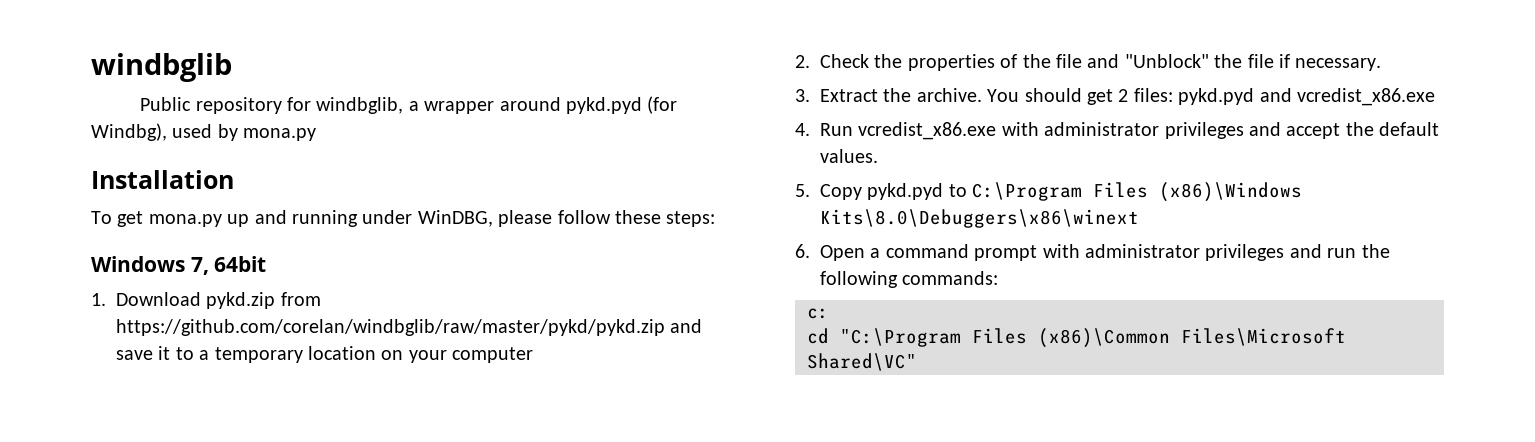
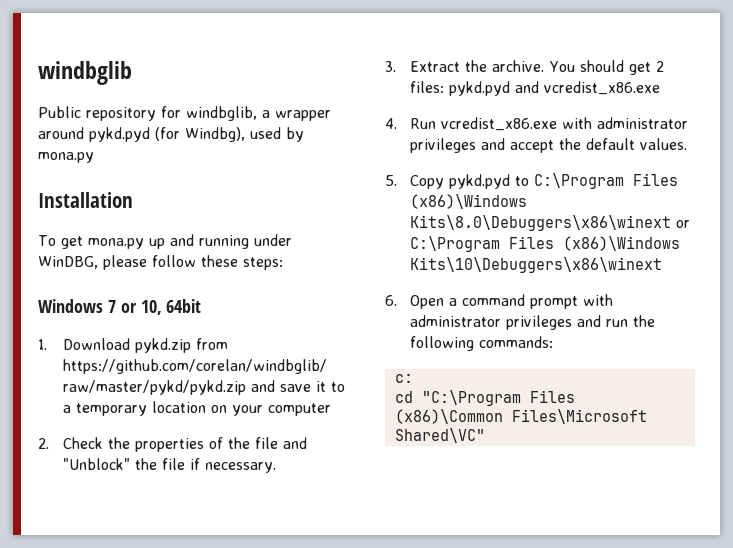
[190,257,209,275] 7, -> [107,300,162,315] 7 or 10,
(1139, 218) none -> [676,220,691,228] [410,236,681,252] [410,257,663,273] or C:\Program Files (x86)\Windows Kits\10\Debuggers\x86\winext

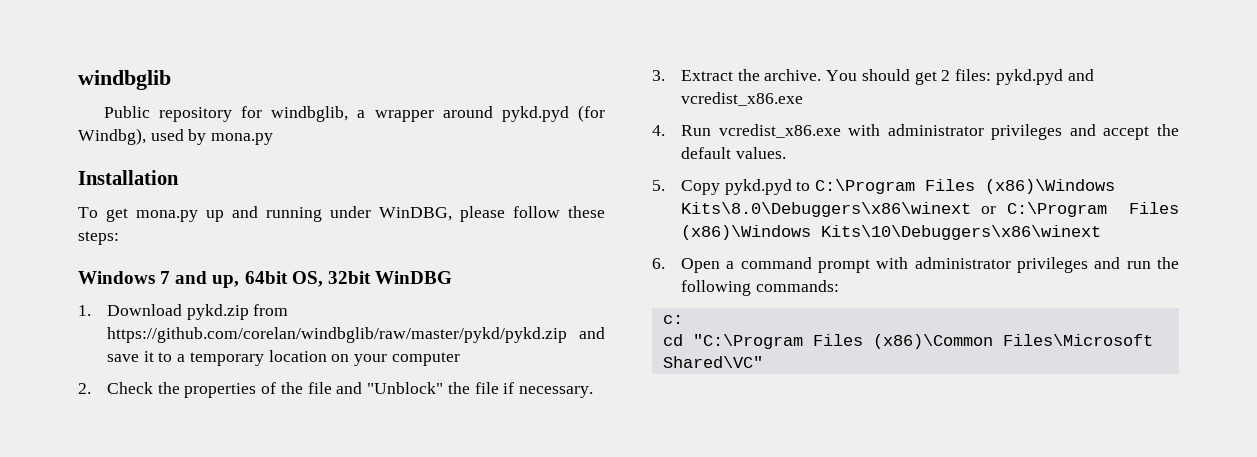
[120,300,162,315] or 10, -> [175,271,240,288] and up,
(202, 306) none -> [291,271,452,287] OS, 32bit WinDBG

